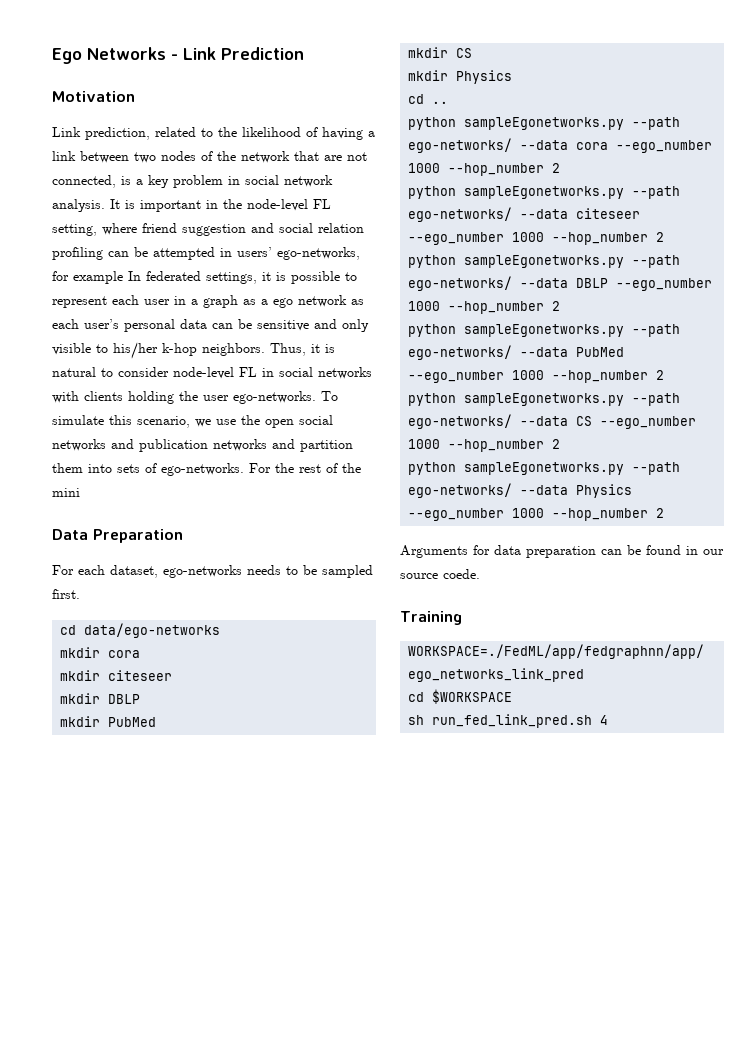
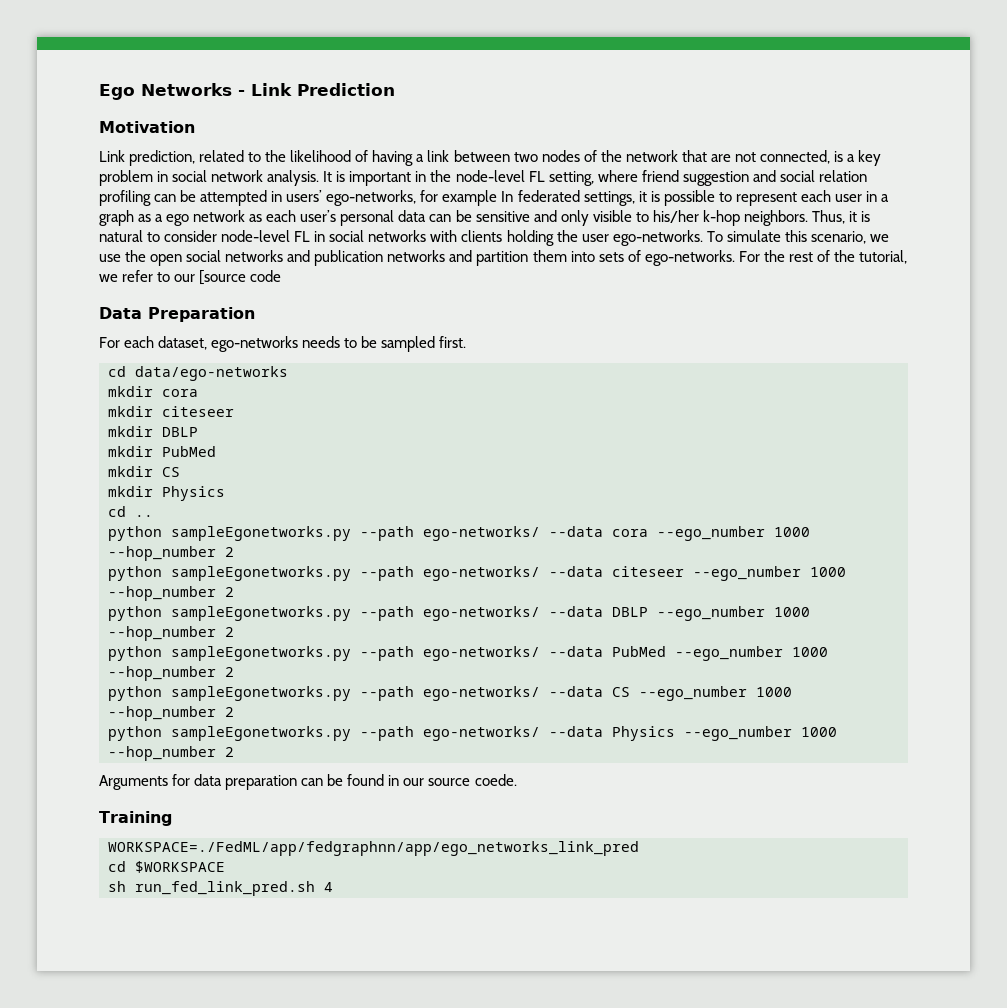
[52,488,80,497] mini -> [858,250,907,264] [99,270,282,285] tutorial, we refer to our [source code

